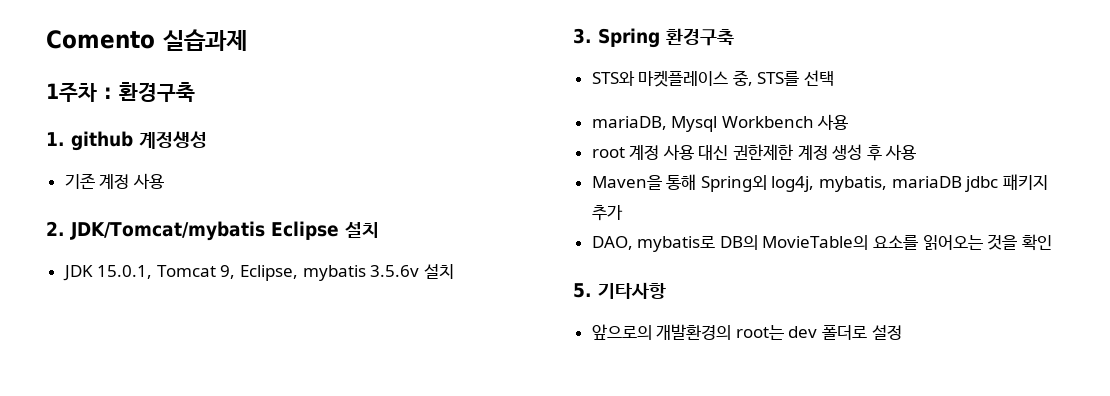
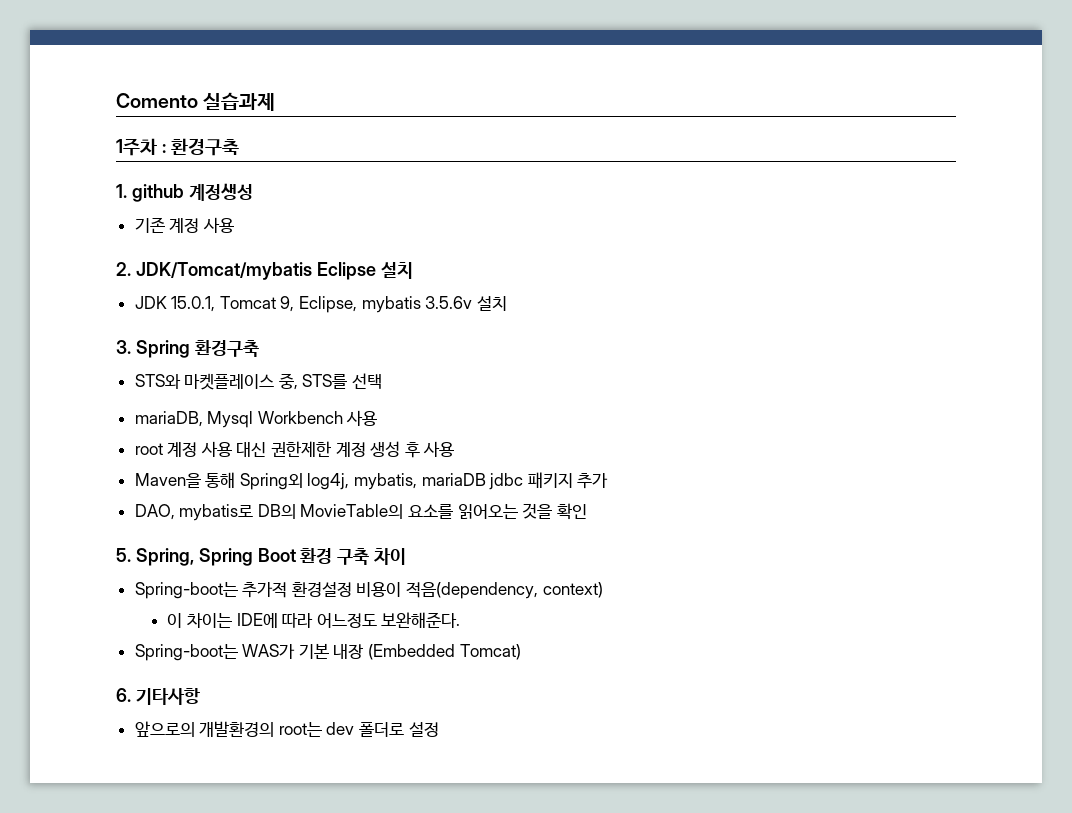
(592, 290) none -> [135,548,407,566] [134,582,603,599] [167,612,461,628] [134,643,521,661] [116,688,131,702] Spring, Spring Boot 환경 구축 차이 // Spring-boot는 추가적 환경설정 비용이 적음(dependency, context) // 이 차이는 IDE에 따라 어느정도 보완해준다. // Spring-boot는 WAS가 기본 내장 (Embedded Tomcat) // 6.

